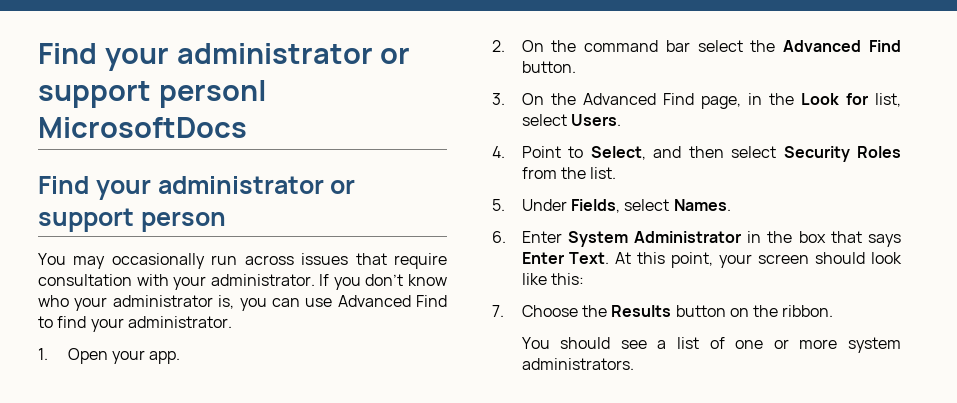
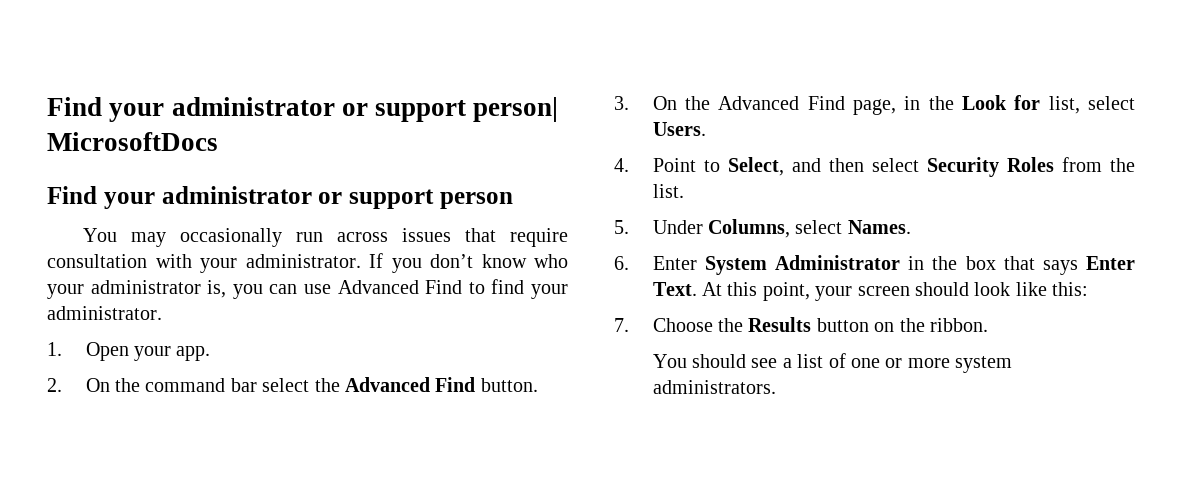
[570,199,620,213] Fields, -> [708,219,791,238] Columns,

